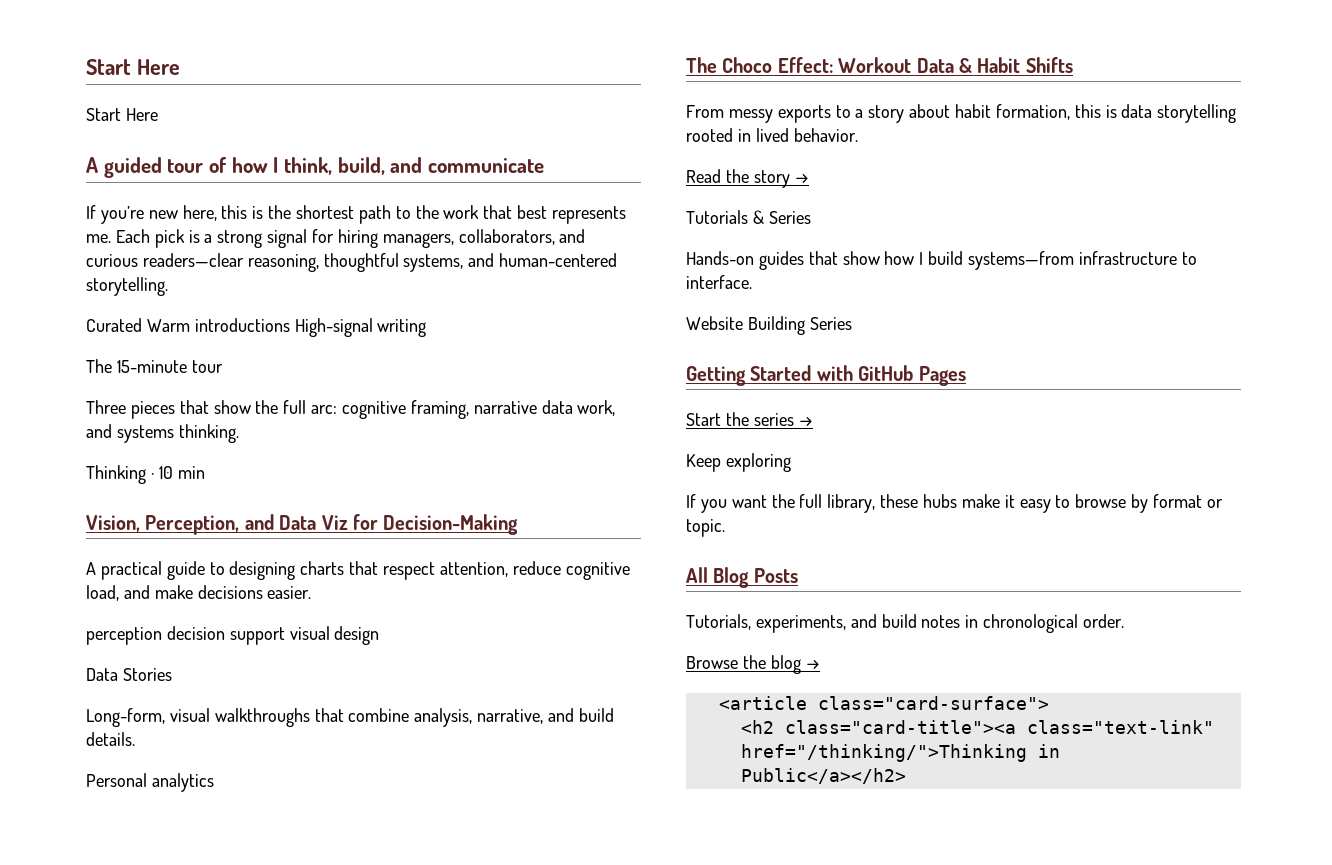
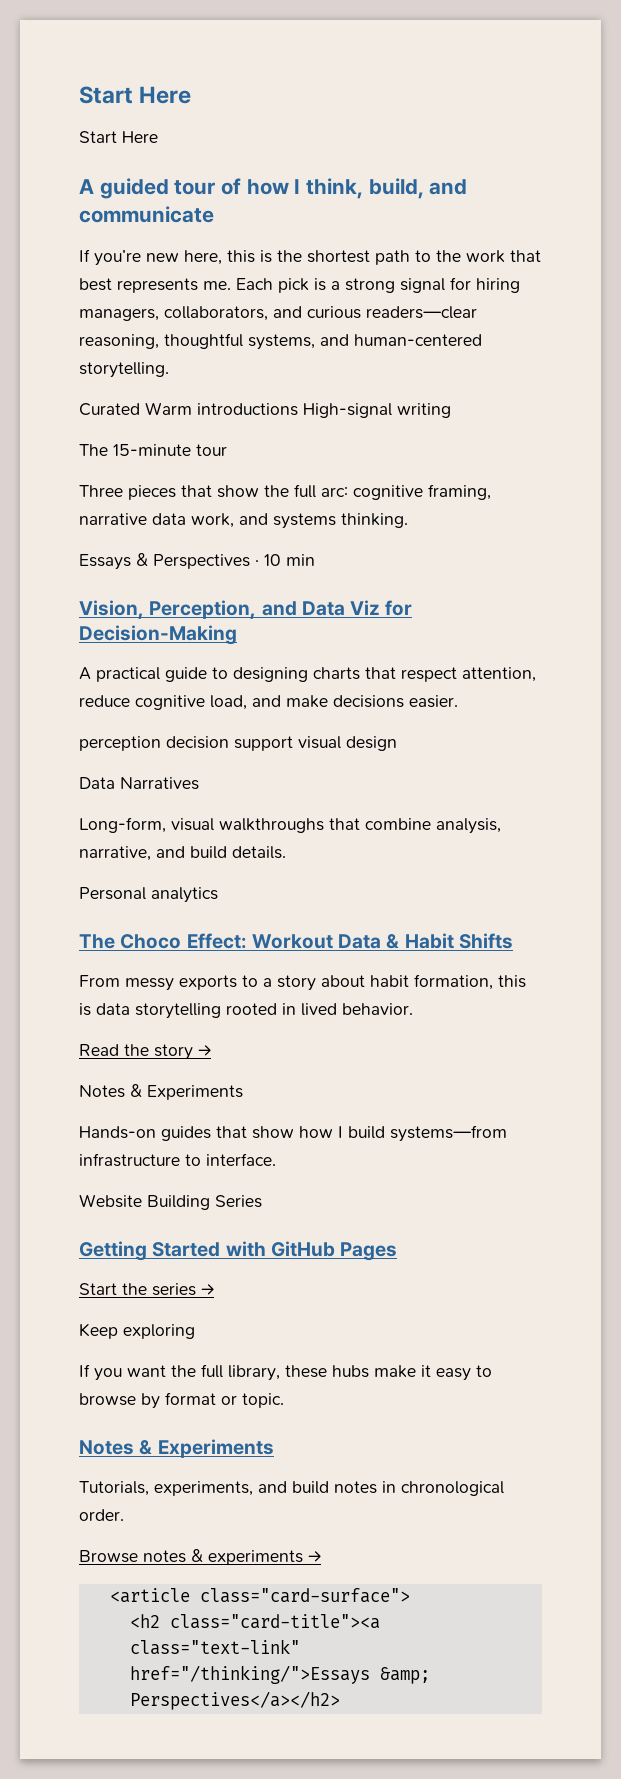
[86,465,146,484] Thinking -> [79,553,250,570] Essays & Perspectives
[122,668,172,681] Stories -> [120,777,199,790] Narratives
[686,210,811,224] Tutorials & Series -> [79,1084,243,1100] Notes & Experiments
[686,567,798,588] All Blog Posts -> [79,1439,274,1458] Notes & Experiments
[742,655,801,674] the blog -> [143,1549,303,1565] notes & experiments
[740,744,1060,762] [740,768,906,784] href="/thinking/">Thinking in Public</a></h2> -> [129,1665,430,1684] [129,1691,340,1710] href="/thinking/">Essays &amp; Perspectives</a></h2>

